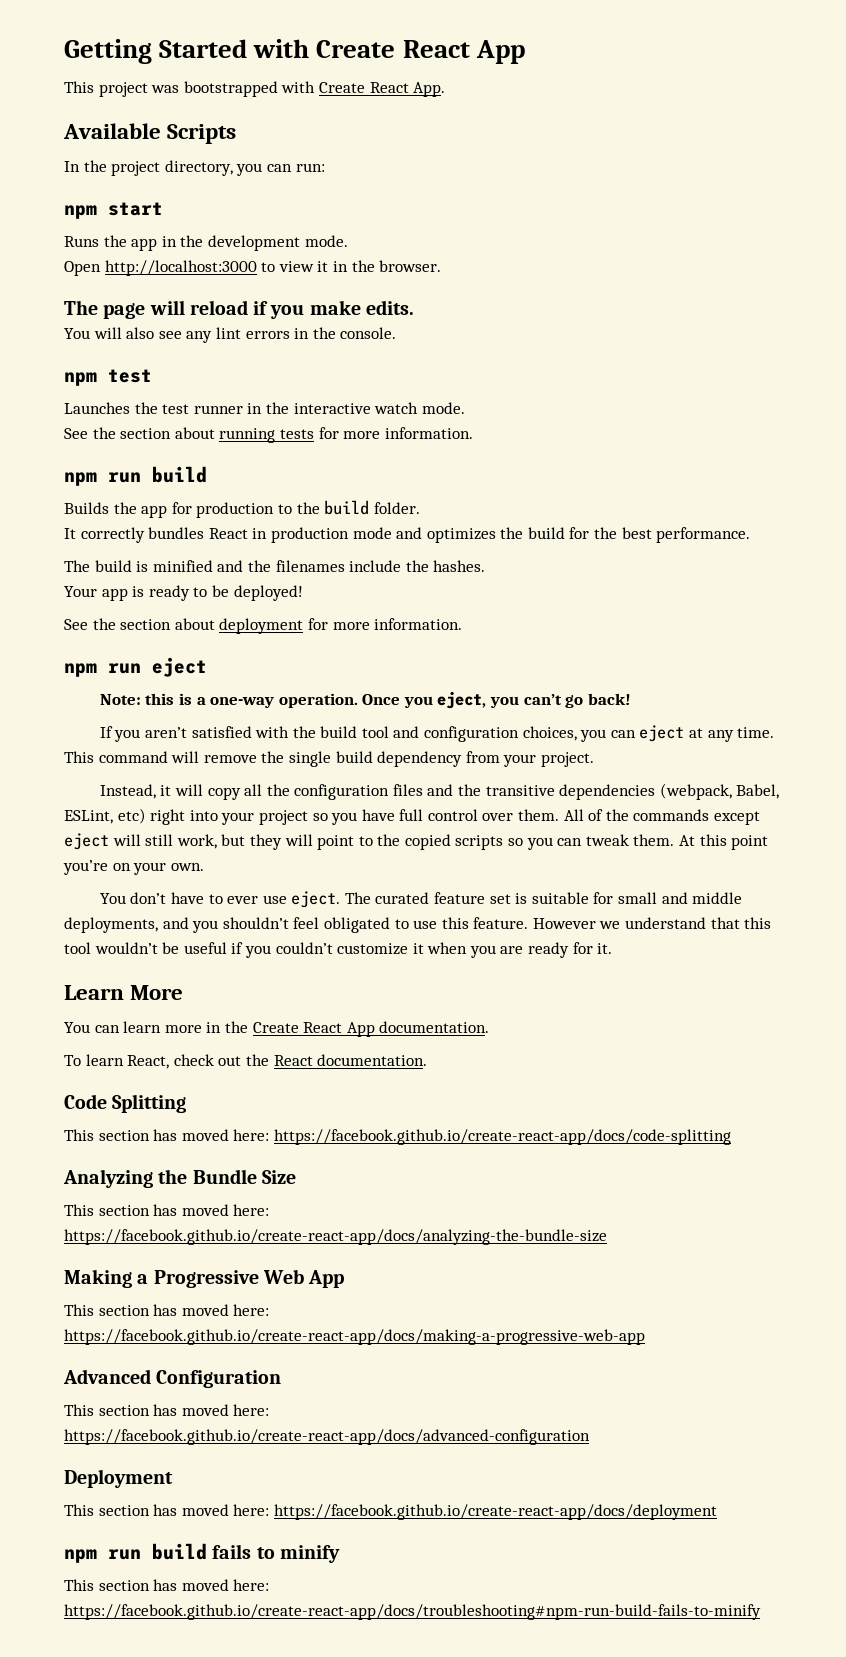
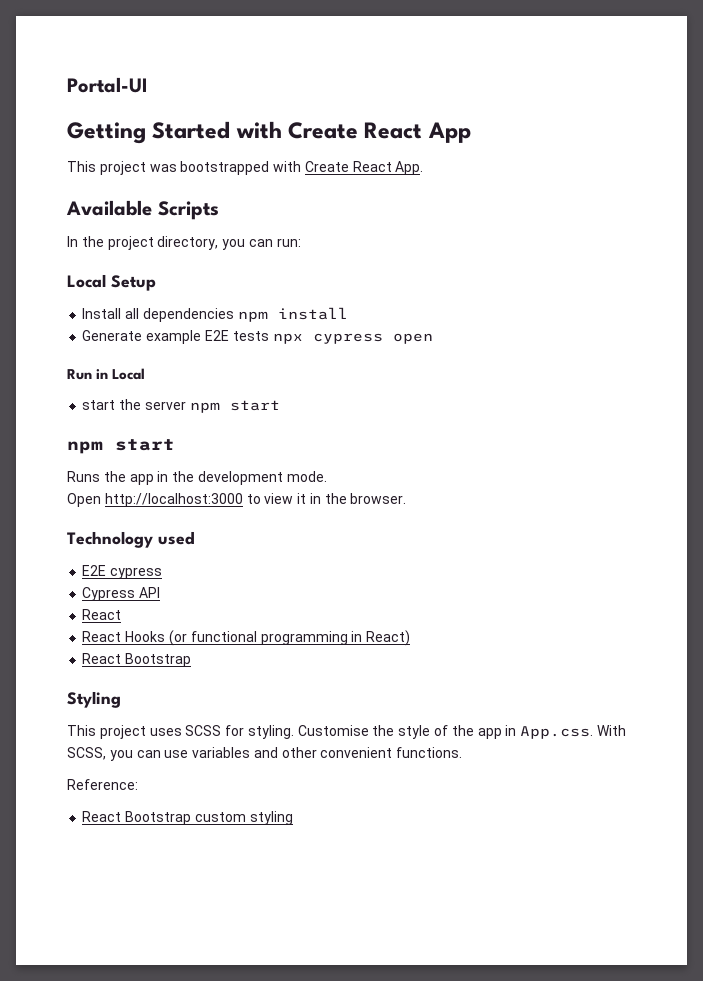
(64, 51) none -> [67,77,148,93] Portal-UI //
(325, 167) none -> [67,274,156,291] [82,307,348,322] [82,330,433,344] [67,368,146,380] [82,399,280,413] // Local Setup // Install all dependencies npm install // Generate example E2E tests npx cypress open // Run in Local // start the server npm start
[64,300,414,319] [64,327,397,343] [64,369,152,386] [64,402,465,414] [64,427,473,443] [64,466,207,486] [64,500,420,518] [64,527,751,543] [64,560,486,572] [64,585,303,601] [64,618,463,634] [64,657,207,677] [99,691,631,709] [99,725,775,742] [64,751,594,767] [99,783,780,800] [64,808,761,825] [64,833,769,850] [63,860,204,875] [99,891,743,908] [64,917,772,933] [64,942,613,958] [64,985,184,1000] [64,1021,490,1037] [64,1054,428,1069] [64,1094,187,1113] [64,1129,731,1145] [63,1169,296,1188] [64,1204,270,1216] [64,1229,607,1245] [64,1269,345,1288] [64,1304,270,1316] [64,1329,645,1345] [63,1369,282,1388] [64,1404,270,1416] [64,1429,590,1445] [64,1469,173,1488] [64,1504,717,1520] [64,1543,340,1563] [64,1579,270,1591] [64,1604,761,1620] The page will reload if you make edits. // You will also see any lint errors in the console. // npm test // Launches the test runner in the interactive watch mode. // See the section about running tests for more information. // npm run build // Builds the app for production to the build folder. // It correctly bundles React in production mode and optimizes the build for the best performance. // The build is minified and the filenames include the hashes. // Your app is ready to be deployed! // See the section about deployment for more information. // npm run eject // Note: this is a one-way operation. Once you eject, you can’t go back! // If you aren’t satisfied with the build tool and configuration choices, you can eject at any time. This command will remove the single build dependency from your project. // Instead, it will copy all the configuration files and the transitive dependencies (webpack, Babel, ESLint, etc) right into your project so you have full control over them. All of the commands except eject will still work, but they will point to the copied scripts so you can tweak them. At this point you’re on your own. // You don’t have to ever use eject. The curated feature set is suitable for small and middle deployments, and you shouldn’t feel obligated to use this feature. However we understand that this tool wouldn’t be useful if you couldn’t customize it when you are ready for it. // Learn More // You can learn more in the Create React App documentation. // To learn React, check out the React documentation. // Code Splitting // This section has moved here: https://facebook.github.io/create-react-app/docs/code-splitting // Analyzing the Bundle Size // This section has moved here: https://facebook.github.io/create-react-app/docs/analyzing-the-bundle-size // Making a Progressive Web App // This section has moved here: https://facebook.github.io/create-react-app/docs/making-a-progressive-web-app // Advanced Configuration // This section has moved here: https://facebook.github.io/create-react-app/docs/advanced-configuration // Deployment // This section has moved here: https://facebook.github.io/create-react-app/docs/deployment // npm run build fails to minify // This section has moved here: https://facebook.github.io/create-react-app/docs/troubleshooting#npm-run-build-fails-to-minify -> [67,531,195,548] [82,565,163,579] [82,587,161,601] [82,609,122,620] [82,630,411,646] [82,653,192,667] [67,691,121,708] [67,725,626,739] [67,747,463,761] [67,779,138,790] [82,811,293,825] Technology used // E2E cypress // Cypress API // React // React Hooks (or functional programming in React) // React Bootstrap // Styling // This project uses SCSS for styling. Customise the style of the app in App.css. With SCSS, you can use variables and other convenient functions. // Reference: // React Bootstrap custom styling

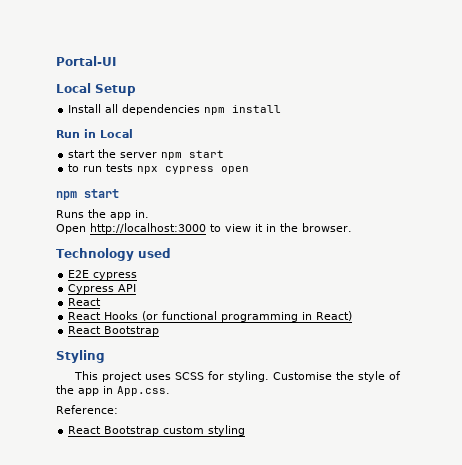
[67,121,471,144] [67,161,424,175] [66,200,219,220] [67,236,301,250] // Getting Started with Create React App // This project was bootstrapped with Create React App. // Available Scripts // In the project directory, you can run: -> (116, 61) none
[82,330,433,344] // Generate example E2E tests npx cypress open -> (282, 109) none
(280, 405) none -> [68,164,250,174] // to run tests npx cypress open
[157,471,327,485] in the development mode. -> [135,210,149,218] in.
[596,725,626,736] [67,747,463,761] With SCSS, you can use variables and other convenient functions. -> (170, 391) none

